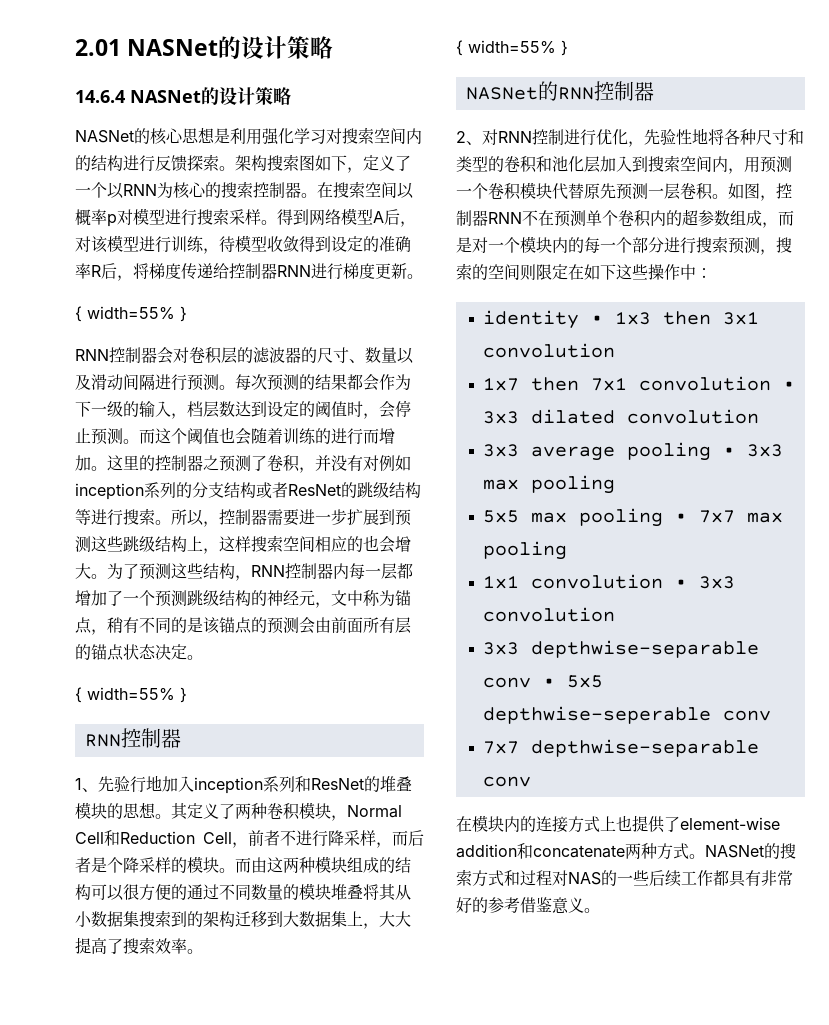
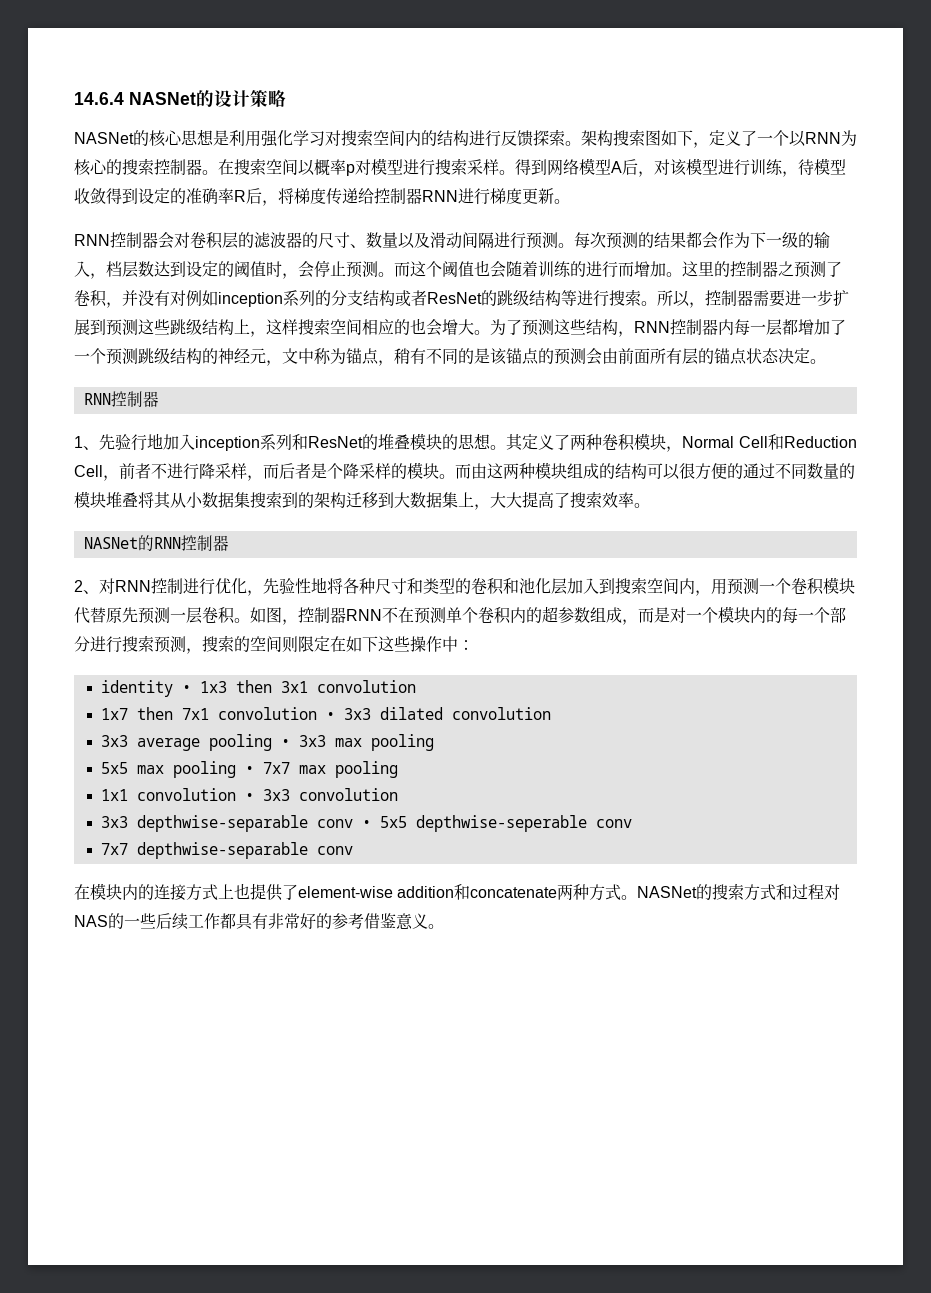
[75,36,334,59] 2.01 NASNet的设计策略 // -> (74, 98) none
[75,306,187,322] // { width=55% } -> (570, 201) none
[75,687,187,703] // { width=55% } -> (826, 361) none
[456,40,568,56] // { width=55% } -> (650, 505) none

